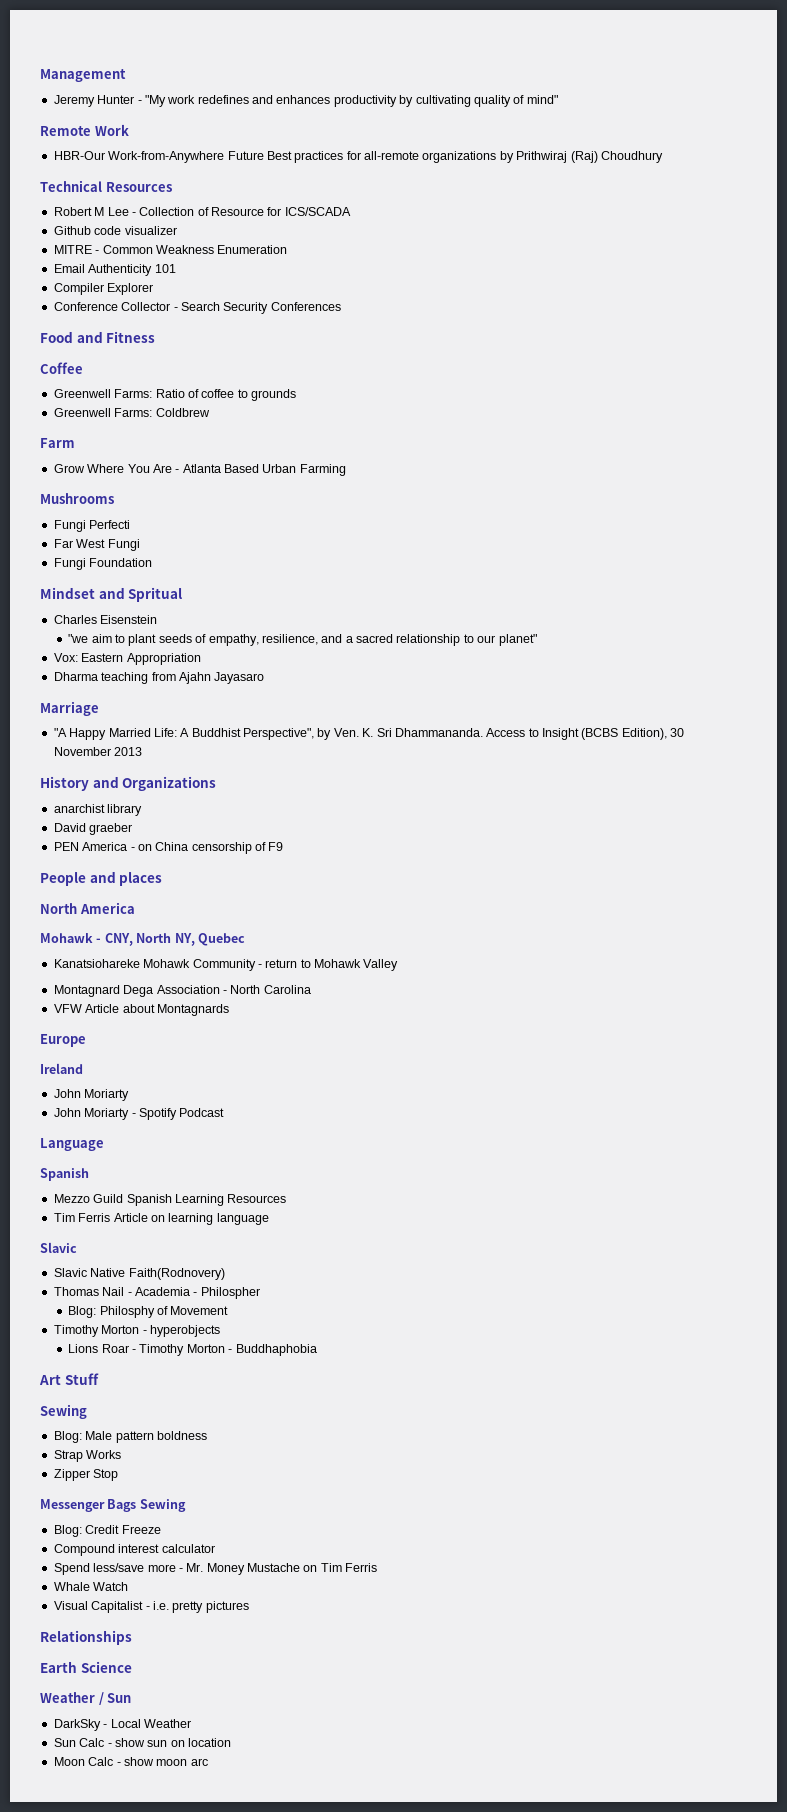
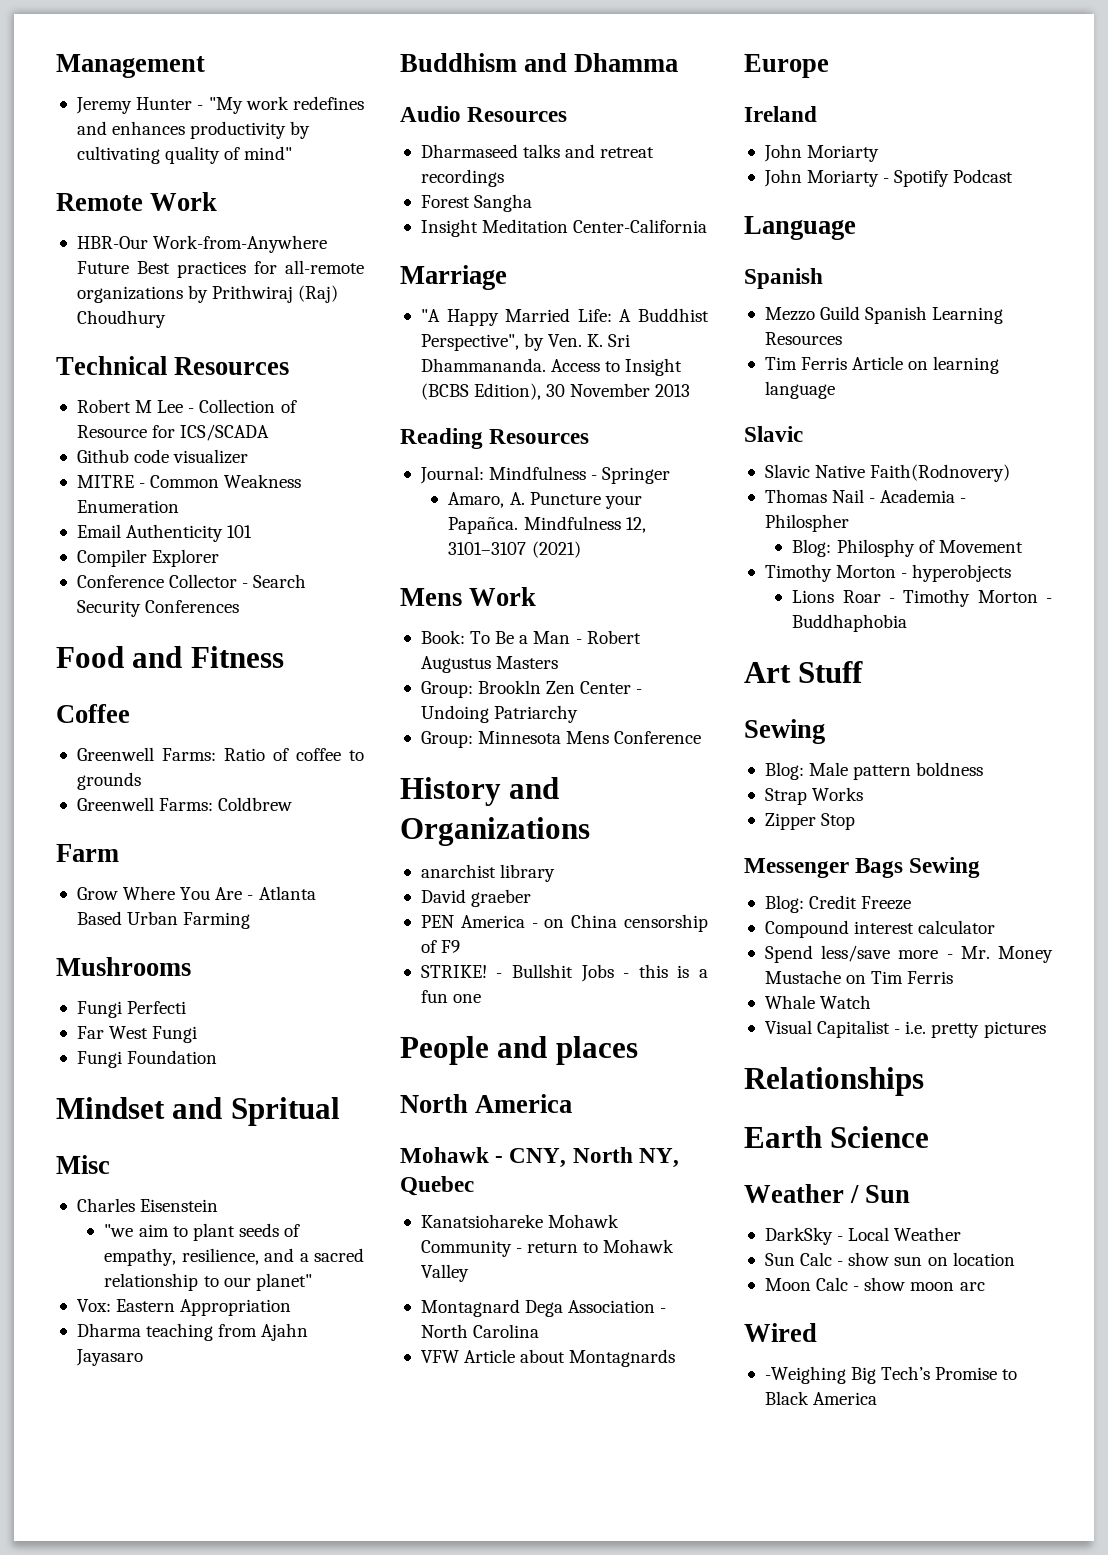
(183, 594) none -> [56,1155,110,1174] // Misc
(265, 678) none -> [400,53,679,72] [400,106,568,122] [420,144,655,158] [420,169,504,187] [420,194,533,212] [420,219,708,237] // Buddhism and Dhamma // Audio Resources // Dharmaseed talks and retreat recordings // Forest Sangha // Insight Meditation Center-California
(143, 751) none -> [400,428,590,449] [419,466,671,484] [448,492,642,509] [448,516,646,534] [448,541,581,558] [400,587,537,606] [420,630,641,644] [420,656,559,673] [420,680,643,698] [420,705,579,723] [420,731,702,748] // Reading Resources // Journal: Mindfulness - Springer // Amaro, A. Puncture your Papañca. Mindfulness 12, 3101–3107 (2021) // Mens Work // Book: To Be a Man - Robert Augustus Masters // Group: Brookln Zen Center - Undoing Patriarchy // Group: Minnesota Mens Conference
(284, 846) none -> [420,964,708,982] [420,990,482,1003] // STRIKE! - Bullshit Jobs - this is a fun one
(208, 1762) none -> [744,1323,817,1342] [764,1366,1018,1384] [764,1391,878,1405] // Wired // -Weighing Big Tech’s Promise to Black America

